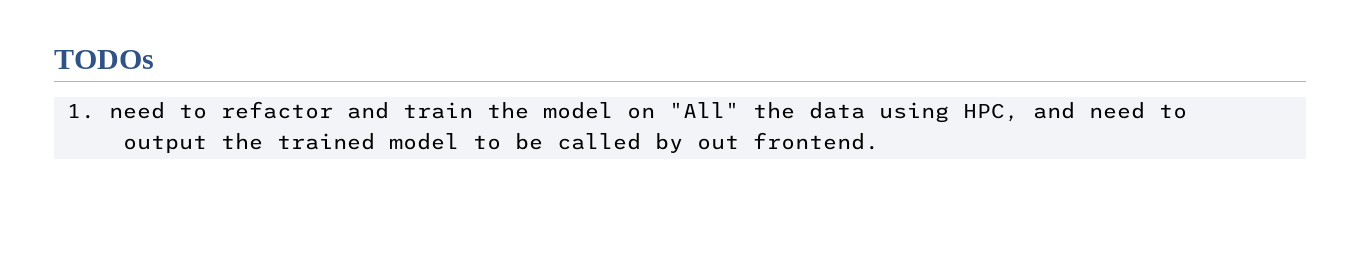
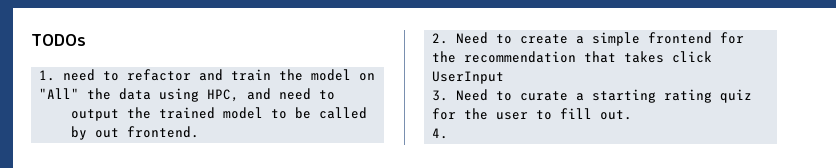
(879, 141) none -> [432,32,745,46] [432,51,713,63] [432,71,505,84] [432,89,753,103] [432,108,633,120] [432,128,449,139] // 2. Need to create a simple frontend for the recommendation that takes click UserInput // 3. Need to curate a starting rating quiz for the user to fill out. // 4.

